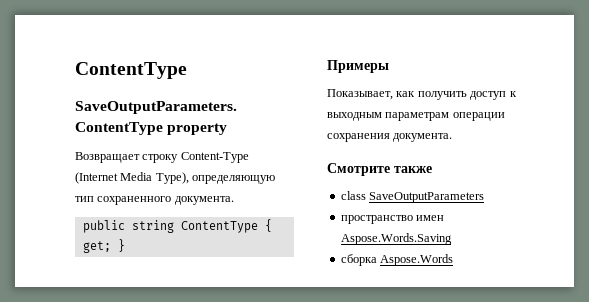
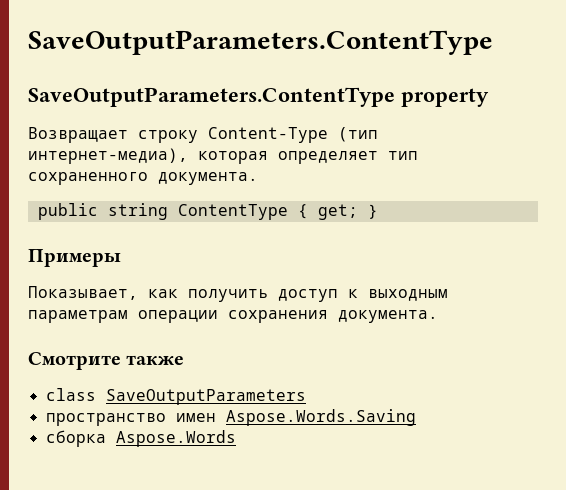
[75,62,187,79] ContentType -> [28,30,493,55] SaveOutputParameters.ContentType
[75,172,276,184] (Internet Media Type), определяющую -> [338,127,378,142] [28,148,378,164] (тип интернет-медиа), которая определяет

